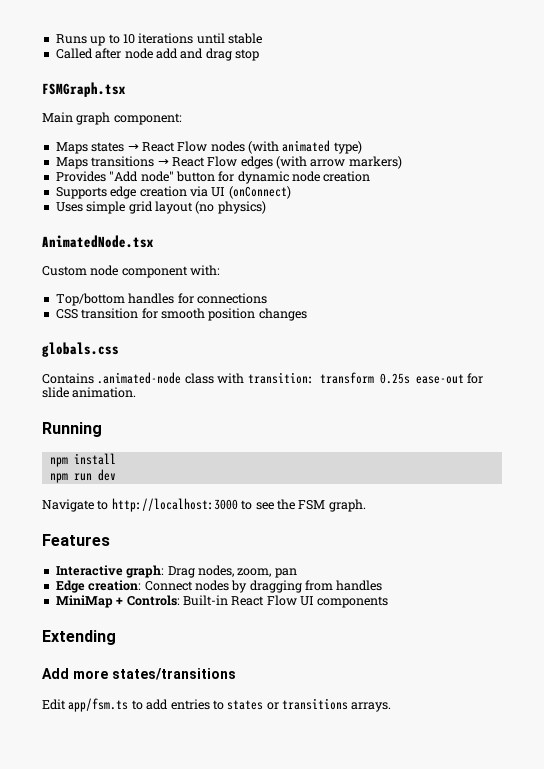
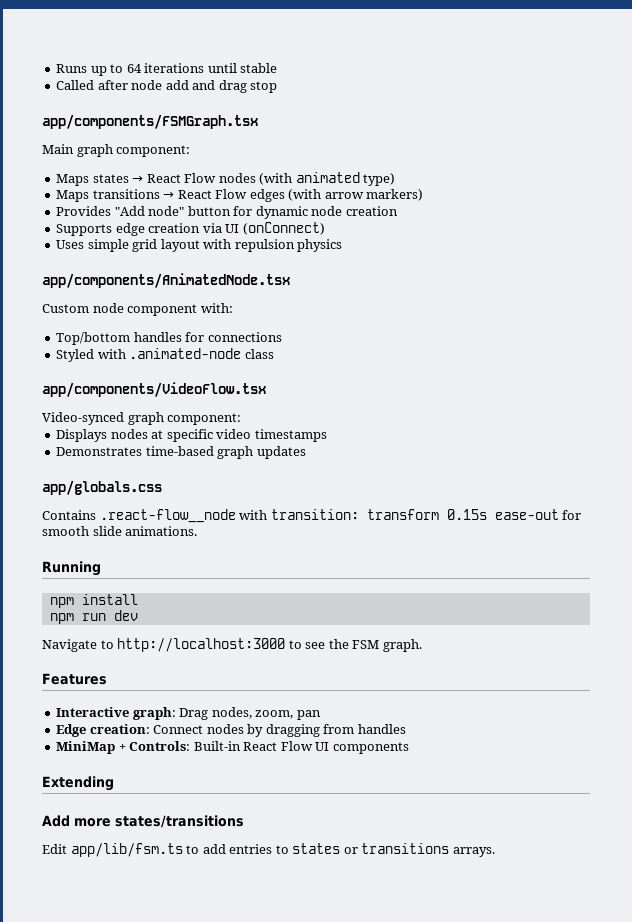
[122,34,135,44] 10 -> [126,64,142,73] 64
[42,82,126,97] FSMGraph.tsx -> [42,114,258,129] app/components/FSMGraph.tsx
[195,201,266,214] [42,235,154,248] (no physics) // AnimatedNode.tsx -> [203,239,343,252] [42,273,290,288] with repulsion physics // app/components/AnimatedNode.tsx
[55,308,307,321] [42,342,119,357] CSS transition for smooth position changes // globals.css -> [56,348,274,362] [42,382,266,397] [42,412,242,425] [56,429,327,442] [56,446,306,459] [42,480,162,495] Styled with .animated-node class // app/components/VideoFlow.tsx // Video-synced graph component: // Displays nodes at specific video timestamps // Demonstrates time-based graph updates // app/globals.css
[97,372,214,384] .animated-node class -> [99,509,236,523] .react-flow__node
[379,373,410,384] 0.25s -> [446,509,487,520] 0.15s
[42,387,137,398] slide animation. -> [42,526,198,536] smooth slide animations.
[68,698,129,712] app/fsm.ts -> [70,843,183,857] app/lib/fsm.ts

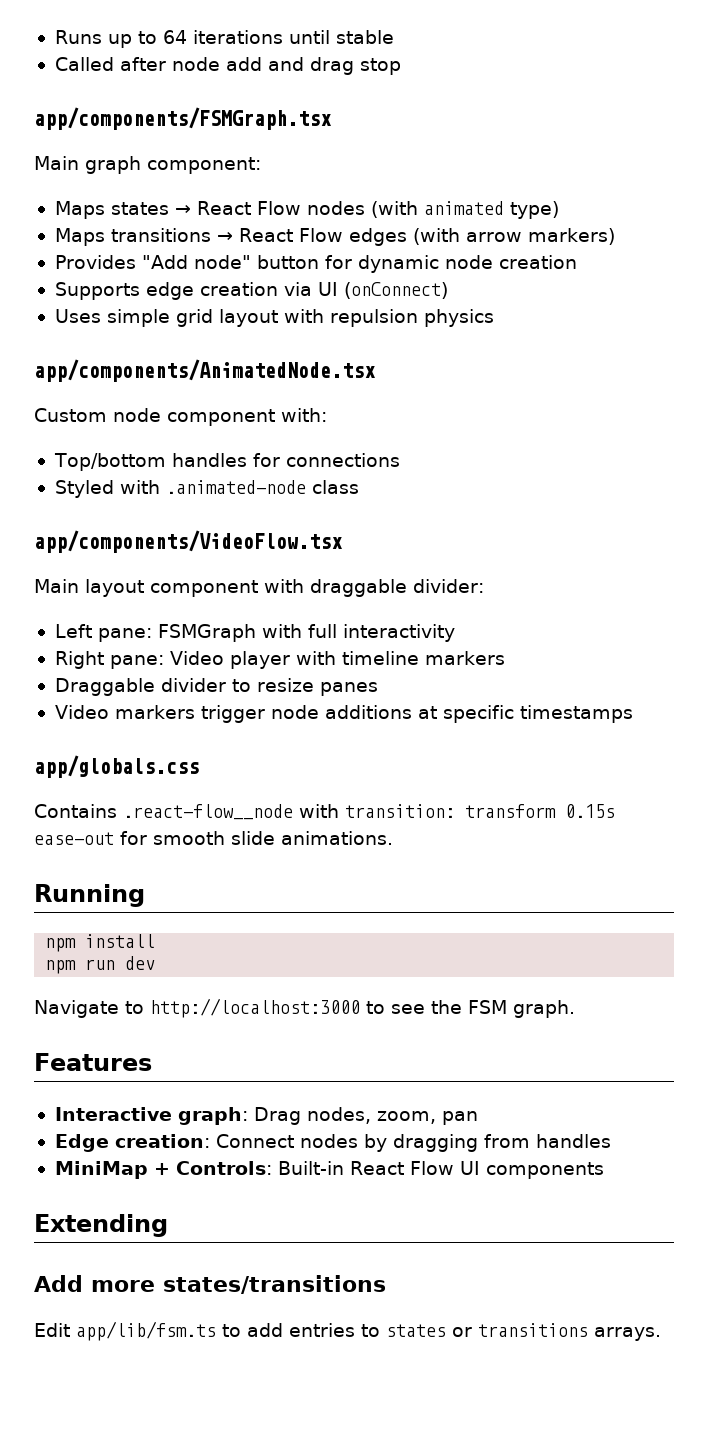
[42,412,242,425] [56,429,148,442] Video-synced graph component: // Displays nodes -> [34,579,484,597] [54,624,455,642] [54,651,505,669] [54,678,378,696] [54,705,412,723] Main layout component with draggable divider: // Left pane: FSMGraph with full interactivity // Right pane: Video player with timeline markers // Draggable divider to resize panes // Video markers trigger node additions
[216,429,252,439] video -> (514, 714) none
[56,446,306,459] // Demonstrates time-based graph updates -> (633, 714) none

